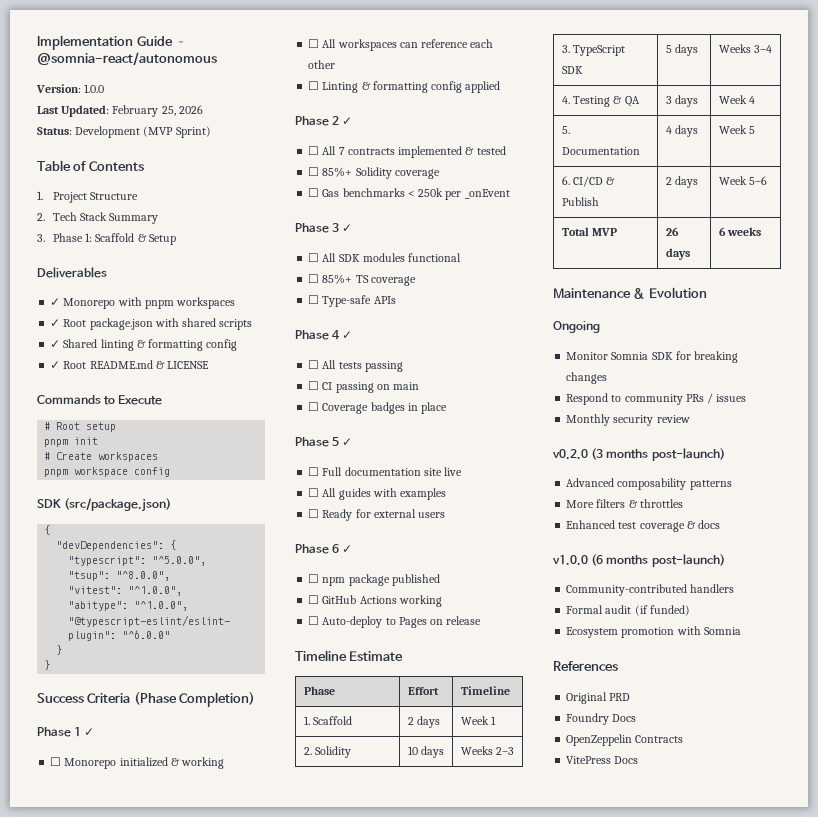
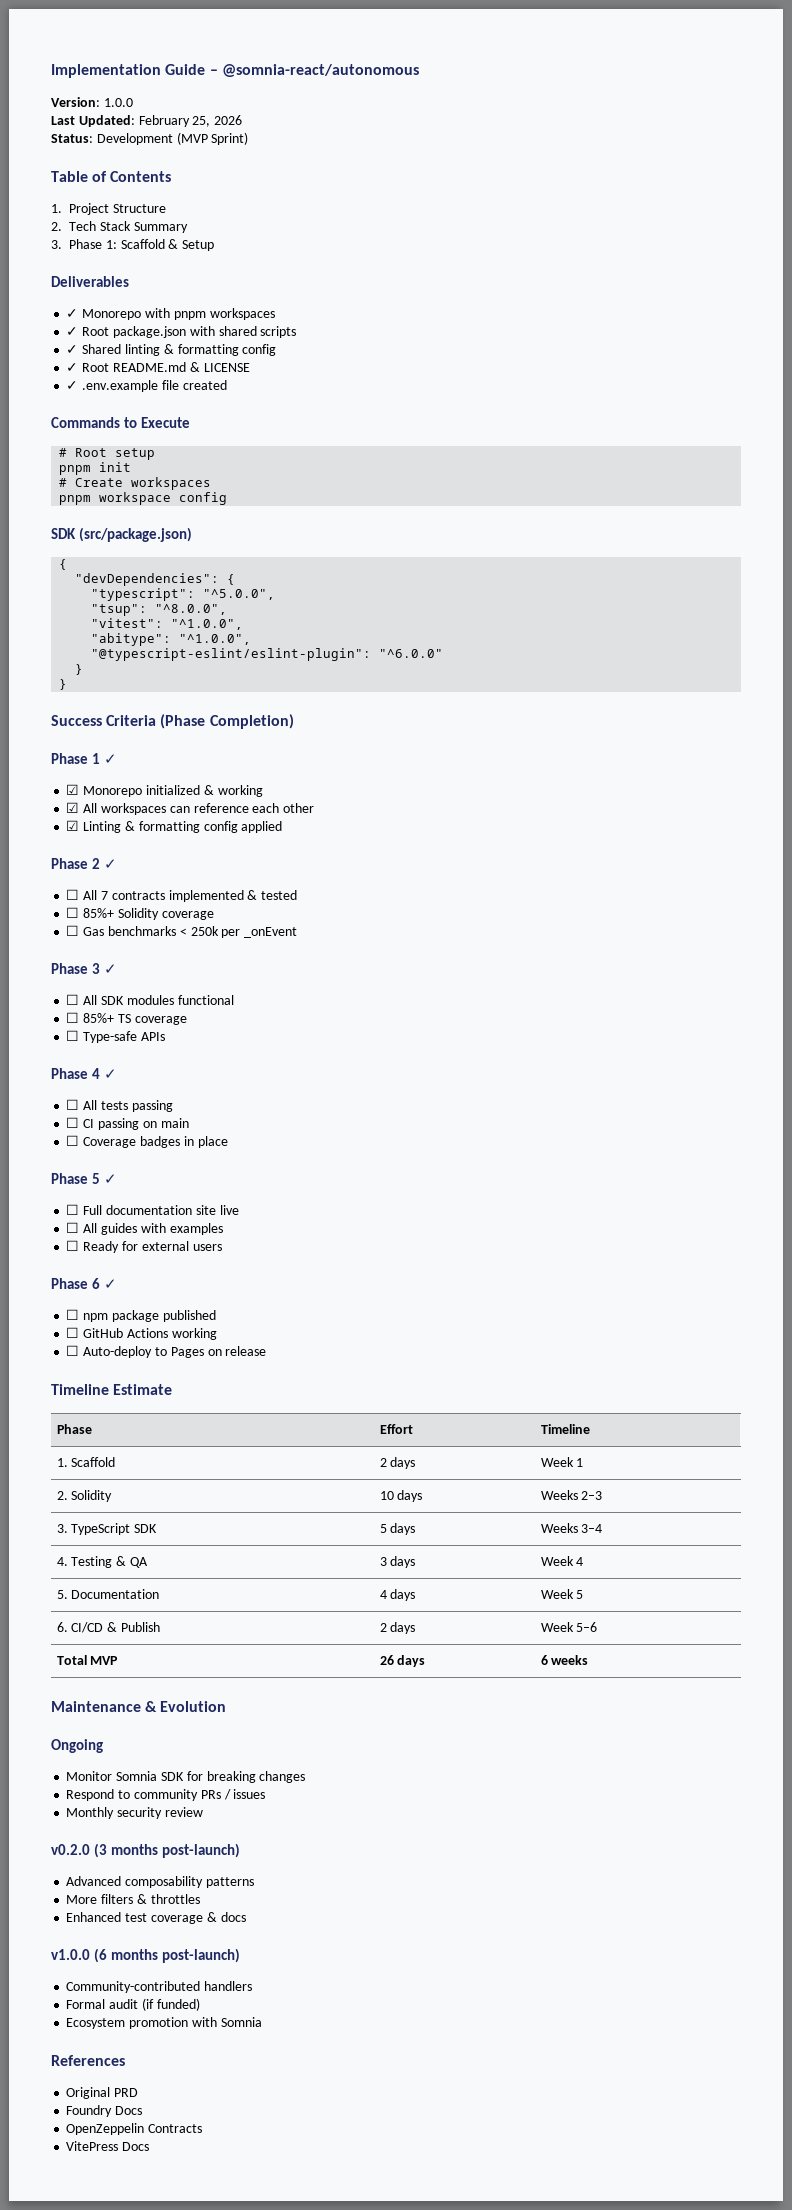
(210, 365) none -> [66,380,227,392] // ✓ .env.example file created
[50,757,62,766] ☐ -> [66,784,80,795] ☑
[308,39,320,48] ☐ -> [66,802,80,813] ☑
[308,81,320,90] ☐ -> [66,820,80,831] ☑

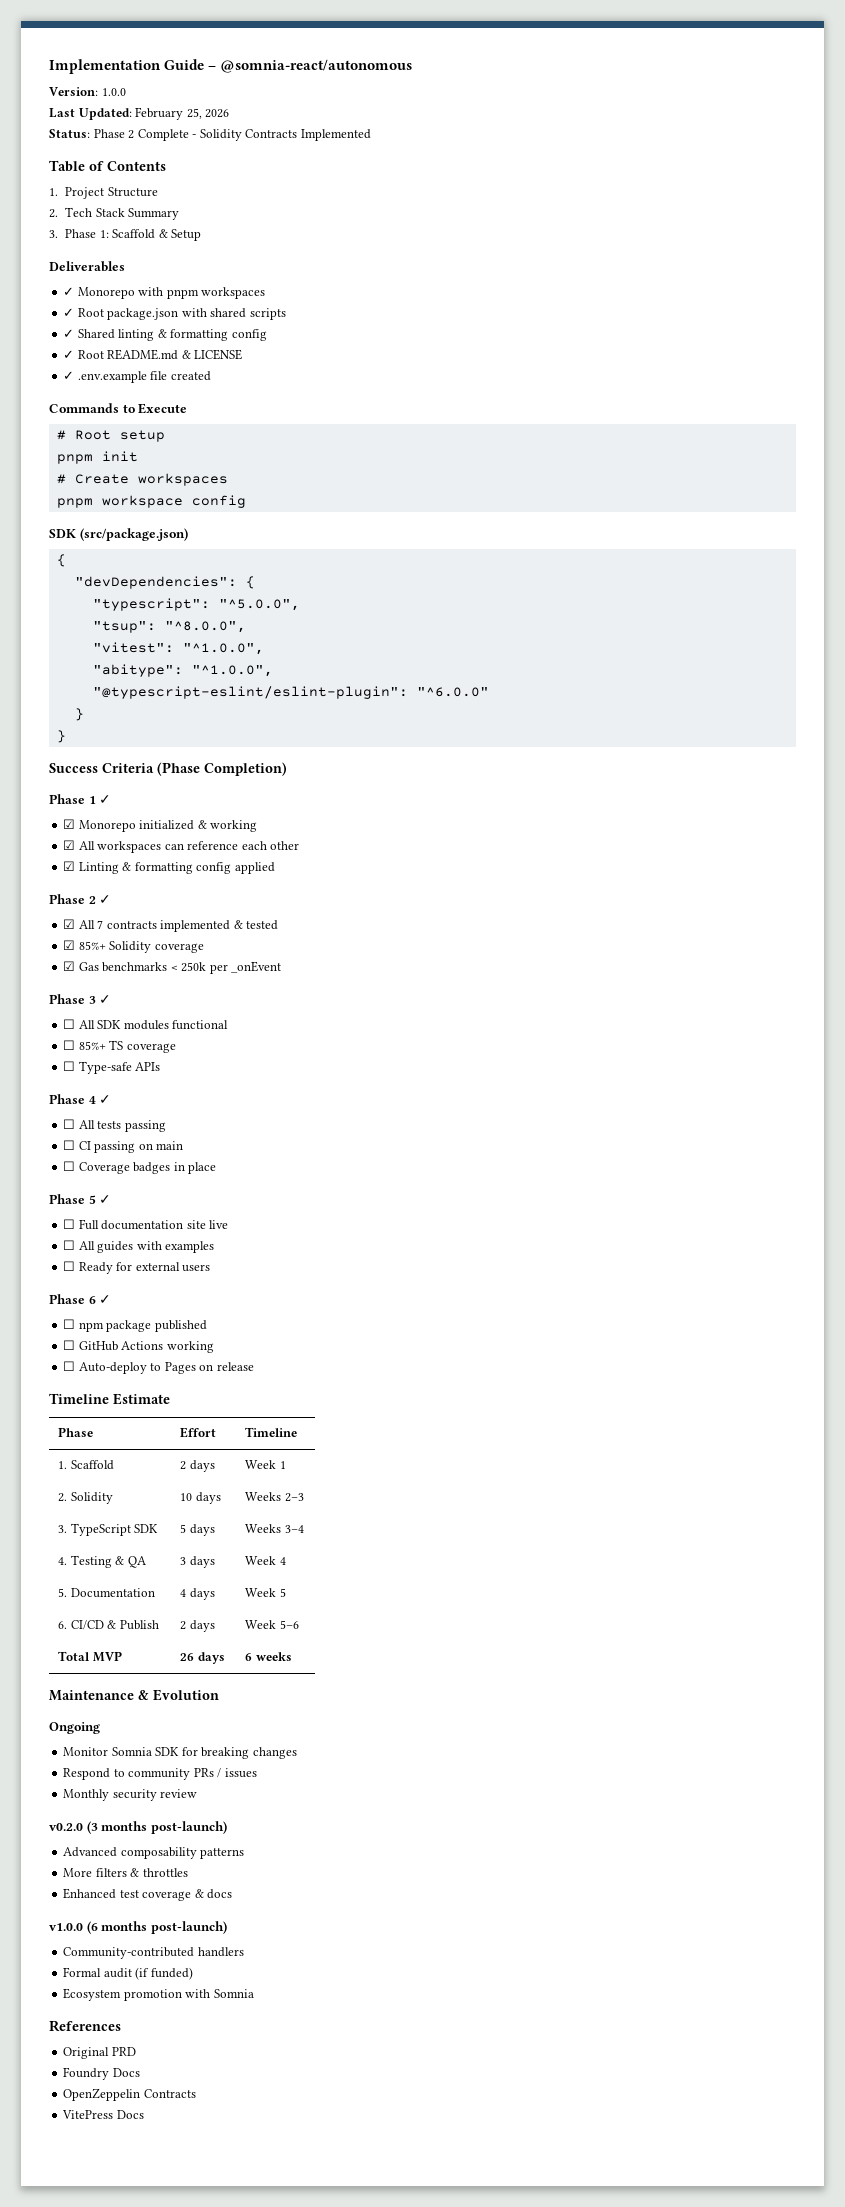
[96,132,249,145] Development (MVP Sprint) -> [93,129,371,141] Phase 2 Complete - Solidity Contracts Implemented
[66,889,80,900] ☐ -> [63,919,76,929] ☑
[66,907,80,918] ☐ -> [63,940,76,950] ☑
[66,925,80,936] ☐ -> [63,961,76,971] ☑

